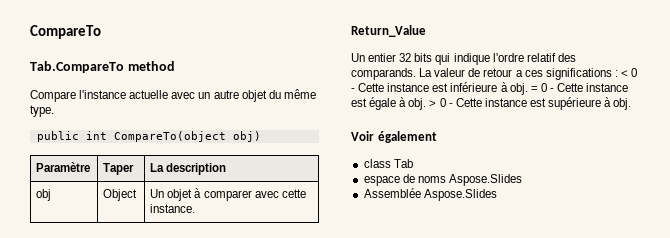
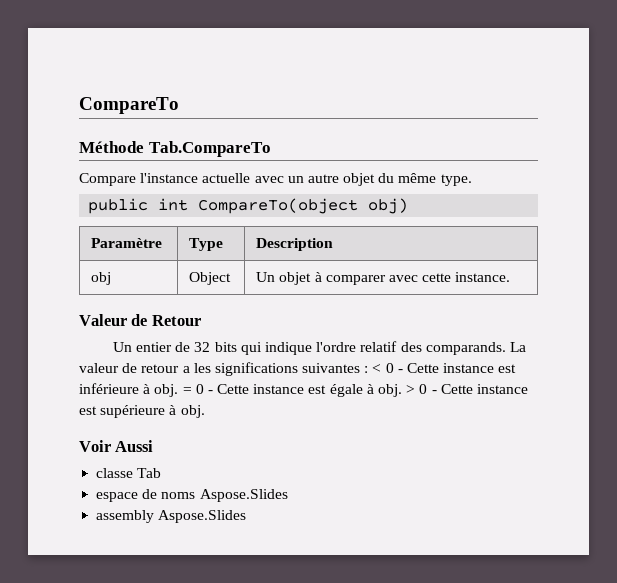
(101, 32) none -> [79,141,144,153] Méthode
[127,61,175,71] method -> (271, 149) none
[103,163,135,175] [150,163,227,175] Taper | La description -> [189,238,224,251] [256,238,334,251] Type | Description
[351,25,426,37] Return_Value -> [79,314,201,326] Valeur de Retour
(397, 57) none -> [175,342,191,352] de
[524,68,612,80] ces significations -> [193,362,361,376] les significations suivantes
[377,131,437,143] [363,159,391,168] également // class -> [115,440,154,452] [96,468,134,478] Aussi // classe
[363,188,421,198] Assemblée -> [96,510,155,523] assembly

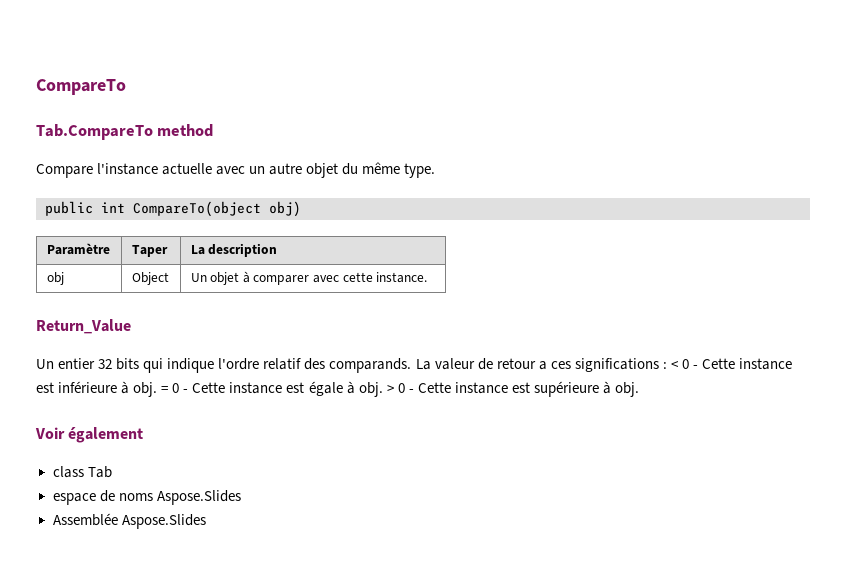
[79,141,144,153] Méthode -> (126, 87) none
(271, 149) none -> [157,124,214,137] method
[189,238,224,251] [256,238,334,251] Type | Description -> [131,245,168,257] [190,243,278,257] Taper | La description
[79,314,201,326] Valeur de Retour -> [36,319,131,334] Return_Value
[175,342,191,352] de -> (96, 363) none
[193,362,361,376] les significations suivantes -> [550,358,659,372] ces significations
[115,440,154,452] [96,468,134,478] Aussi // classe -> [68,427,144,443] [52,466,84,478] également // class
[96,510,155,523] assembly -> [52,513,118,526] Assemblée

